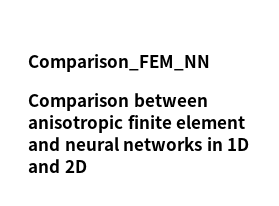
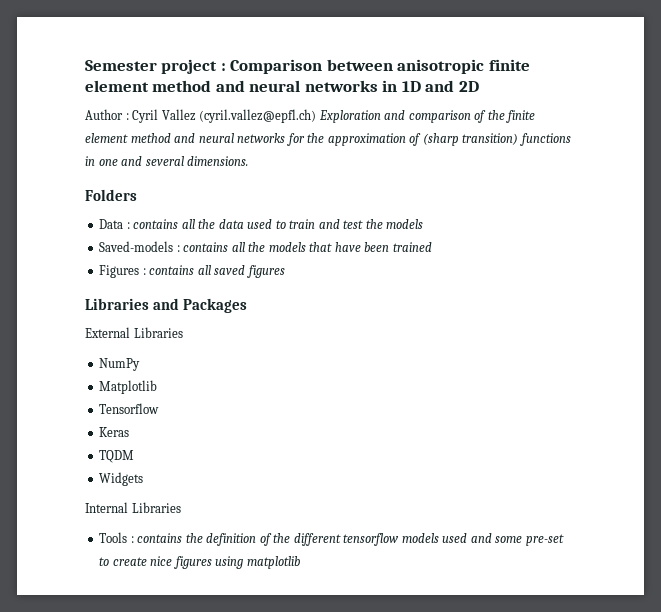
[28,54,210,72] Comparison_FEM_NN // -> [85,59,226,74] Semester project :
(246, 122) none -> [152,80,212,92] method
(87, 166) none -> [85,109,536,123] [85,133,571,146] [85,156,249,166] [85,189,137,201] [99,219,424,229] [99,241,432,252] [99,265,285,278] [85,298,248,313] [85,327,183,338] [99,358,141,371] [99,380,158,394] [99,403,160,414] [99,427,130,437] [99,450,135,463] [99,472,144,486] [85,502,181,513] [99,532,564,546] [99,556,300,569] // Author : Cyril Vallez (cyril.vallez@epfl.ch) Exploration and comparison of the finite element method and neural networks for the approximation of (sharp transition) functions in one and several dimensions. // Folders // Data : contains all the data used to train and test the models // Saved-models : contains all the models that have been trained // Figures : contains all saved figures // Libraries and Packages // External Libraries // NumPy // Matplotlib // Tensorflow // Keras // TQDM // Widgets // Internal Libraries // Tools : contains the definition of the different tensorflow models used and some pre-set to create nice figures using matplotlib

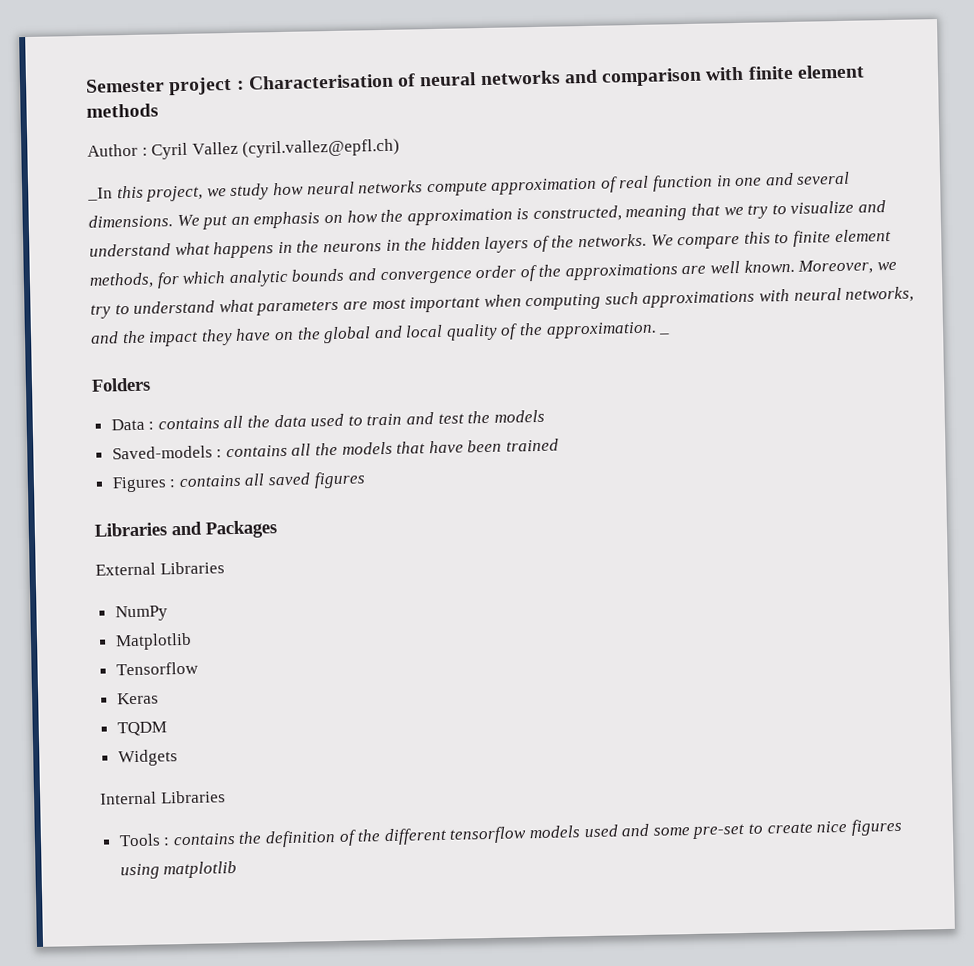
[230,59,530,74] [85,80,479,92] Comparison between anisotropic finite element method and neural networks in 1D and 2D -> [247,64,865,90] [86,103,159,118] Characterisation of neural networks and comparison with finite element methods
[318,110,536,123] [85,133,571,146] Exploration and comparison of the finite element method and neural networks for the approximation of (sharp transition) functions -> [87,174,714,202] // _In this project, we study how neural networks compute approximation of real function
(249, 161) none -> [176,200,887,230] [89,228,892,259] [89,259,897,289] [90,286,915,319] [90,321,671,347] We put an emphasis on how the approximation is constructed, meaning that we try to visualize and understand what happens in the neurons in the hidden layers of the networks. We compare this to finite element methods, for which analytic bounds and convergence order of the approximations are well known. Moreover, we try to understand what parameters are most important when computing such approximations with neural networks, and the impact they have on the global and local quality of the approximation. _

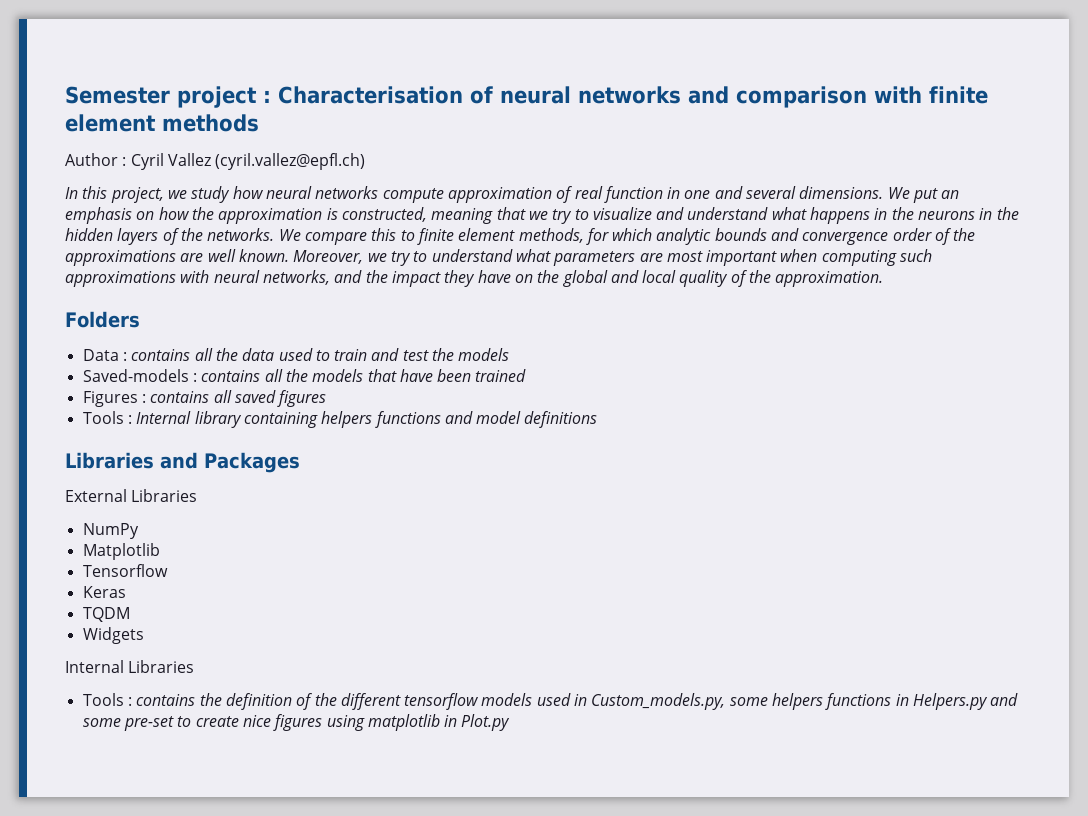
[87,187,113,201] _In -> [65,187,78,199] In
[659,332,671,335] _ -> (884, 279) none
(366, 480) none -> [82,411,598,428] // Tools : Internal library containing helpers functions and model definitions
(618, 831) none -> [574,693,989,710] in Custom_models.py, some helpers functions in Helpers.py
(238, 869) none -> [444,714,511,731] in Plot.py

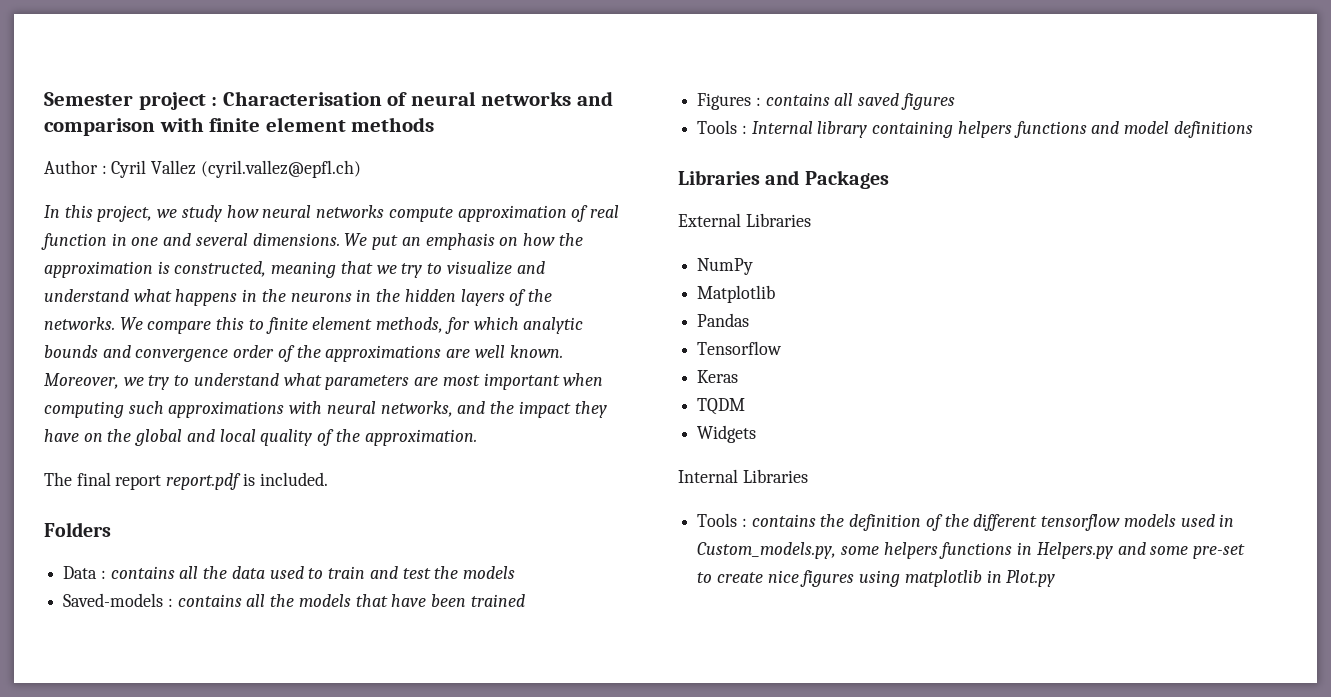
(884, 279) none -> [44,472,328,490] // The final report report.pdf is included.
(160, 551) none -> [697,313,750,327] // Pandas

